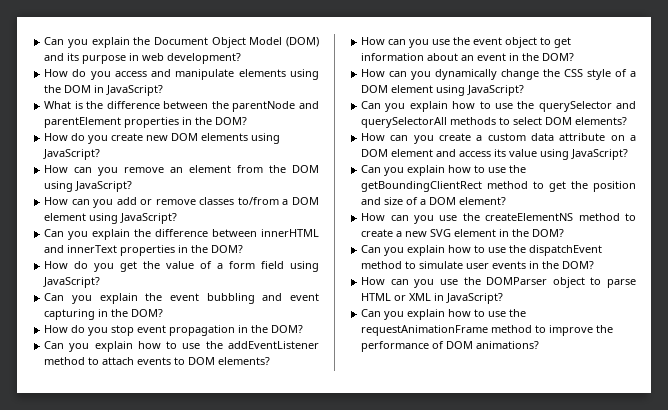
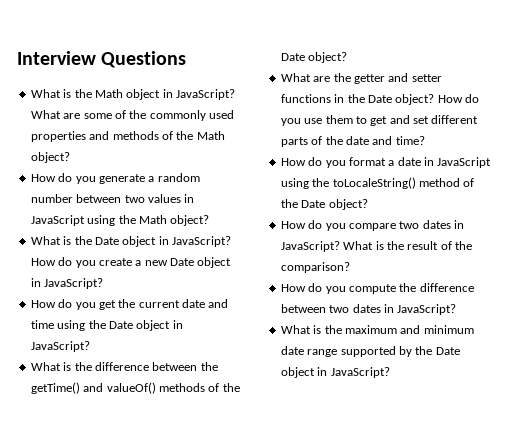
[44,37,319,48] [44,53,242,64] [44,69,319,80] [44,85,92,93] Can you explain the Document Object Model (DOM) and its purpose in web development? // How do you access and manipulate elements using the DOM -> [17,51,187,68] [30,89,235,100] [30,110,234,121] [30,131,225,142] [30,152,70,163] [30,173,200,184] [30,194,195,203] [30,215,210,226] [30,236,231,247] [30,257,232,268] [30,278,104,289] [30,299,229,310] [30,320,171,331] Interview Questions // What is the Math object in JavaScript? What are some of the commonly used properties and methods of the Math object? // How do you generate a random number between two values in JavaScript using the Math object? // What is the Date object in JavaScript? How do you create a new Date object in JavaScript? // How do you get the current date and time using the Date object
[232,101,319,112] [44,117,248,128] [44,133,281,144] [43,149,101,160] [44,165,320,176] [44,181,133,192] [44,197,319,208] [44,213,178,224] [44,229,319,240] [44,245,244,256] [44,261,319,272] [43,277,101,288] [44,293,319,304] [44,309,164,320] [44,325,304,336] [44,341,319,352] [44,357,271,365] [361,37,572,48] [361,53,575,61] [361,69,636,80] [361,85,525,96] [361,101,636,112] [361,117,628,128] [361,133,636,144] [361,149,629,160] [361,165,527,176] [361,181,636,192] [361,197,507,205] [361,213,636,224] [361,229,565,237] [361,245,603,256] [361,261,595,269] [361,277,636,288] [361,293,504,304] [361,309,527,320] [361,325,614,336] [361,341,540,352] parentNode and parentElement properties in the DOM? // How do you create new DOM elements using JavaScript? // How can you remove an element from the DOM using JavaScript? // How can you add or remove classes to/from a DOM element using JavaScript? // Can you explain the difference between innerHTML and innerText properties in the DOM? // How do you get the value of a form field using JavaScript? // Can you explain the event bubbling and event capturing in the DOM? // How do you stop event propagation in the DOM? // Can you explain how to use the addEventListener method to attach events to DOM elements? // How can you use the event object to get information about an event in the DOM? // How can you dynamically change the CSS style of a DOM element using JavaScript? // Can you explain how to use the querySelector and querySelectorAll methods to select DOM elements? // How can you create a custom data attribute on a DOM element and access its value using JavaScript? // Can you explain how to use the getBoundingClientRect method to get the position and size of a DOM element? // How can you use the createElementNS method to create a new SVG element in the DOM? // Can you explain how to use the dispatchEvent method to simulate user events in the DOM? // How can you use the DOMParser object to parse HTML or XML in JavaScript? // Can you explain how to use the requestAnimationFrame method to improve the performance of DOM animations? -> [30,382,240,394] [280,52,348,63] [280,73,442,84] [280,94,479,105] [280,115,479,126] [280,136,425,147] [280,157,492,168] [280,177,475,189] [280,199,368,210] [280,220,464,231] [280,241,472,252] [280,262,350,273] [280,283,474,294] [280,304,457,315] [280,325,474,334] [280,346,460,357] [280,367,390,378] getTime() and valueOf() methods of the Date object? // What are the getter and setter functions in the Date object? How do you use them to get and set different parts of the date and time? // How do you format a date in JavaScript using the toLocaleString() method of the Date object? // How do you compare two dates in JavaScript? What is the result of the comparison? // How do you compute the difference between two dates in JavaScript? // What is the maximum and minimum date range supported by the Date object in JavaScript?

